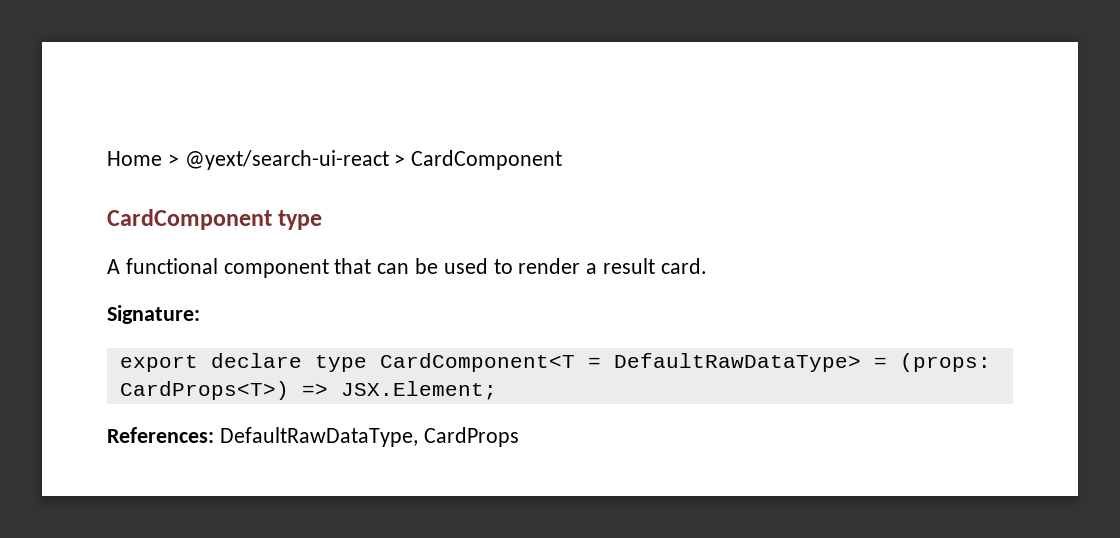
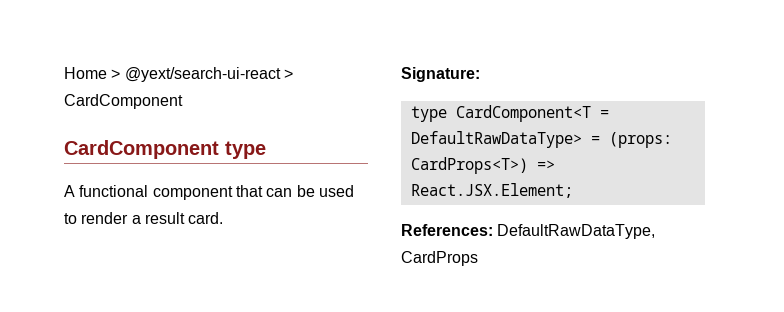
[119,353,302,372] export declare -> (480, 74) none
[340,381,497,400] JSX.Element; -> [410,183,573,198] React.JSX.Element;

